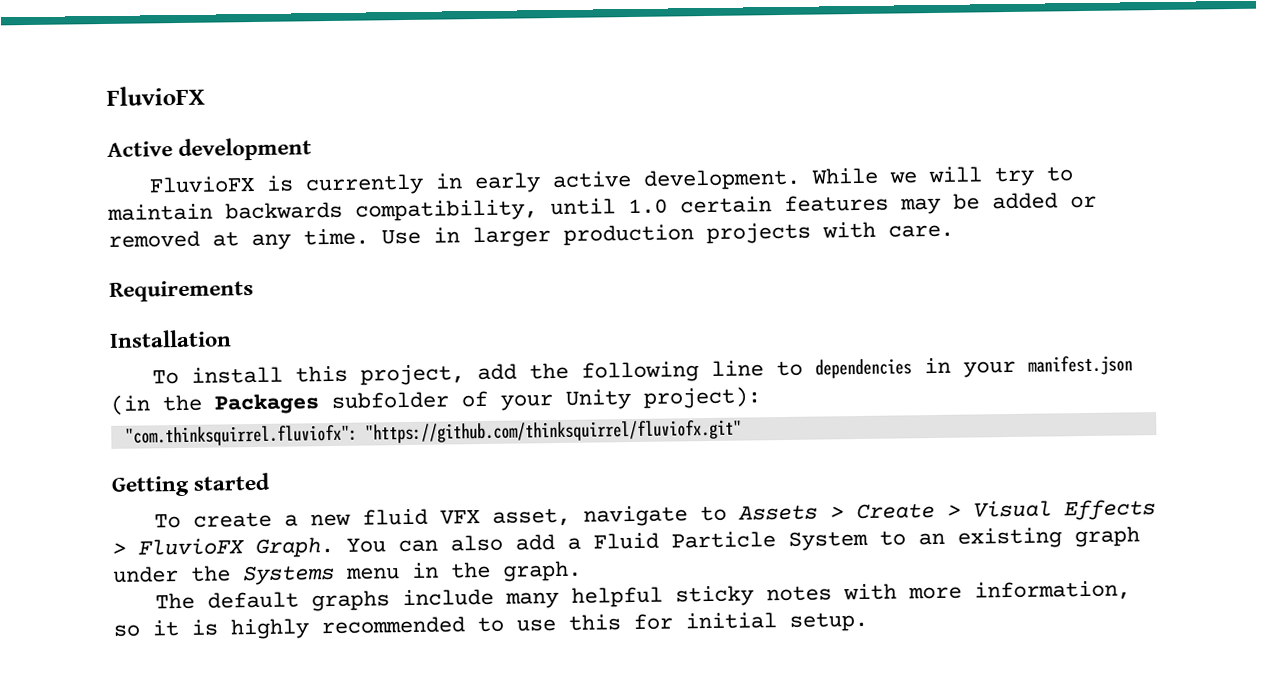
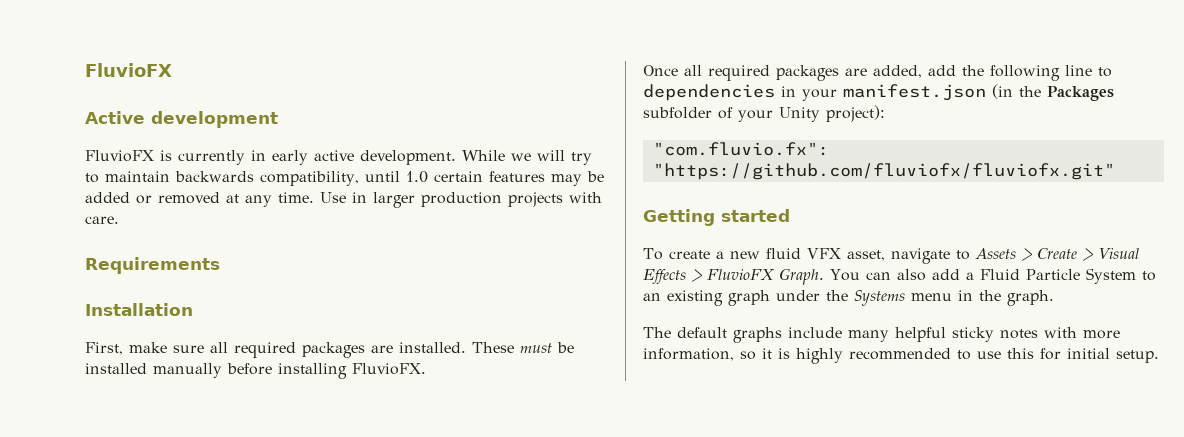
[151,364,465,386] To install this project, -> [85,342,574,358] [85,363,426,379] [643,65,922,81] First, make sure all required packages are installed. These must be installed manually before installing FluvioFX. // Once all required packages are added,
[124,419,742,447] "com.thinksquirrel.fluviofx": "https://github.com/thinksquirrel/fluviofx.git" -> [652,142,829,156] [652,163,1115,180] "com.fluvio.fx": "https://github.com/fluviofx/fluviofx.git"

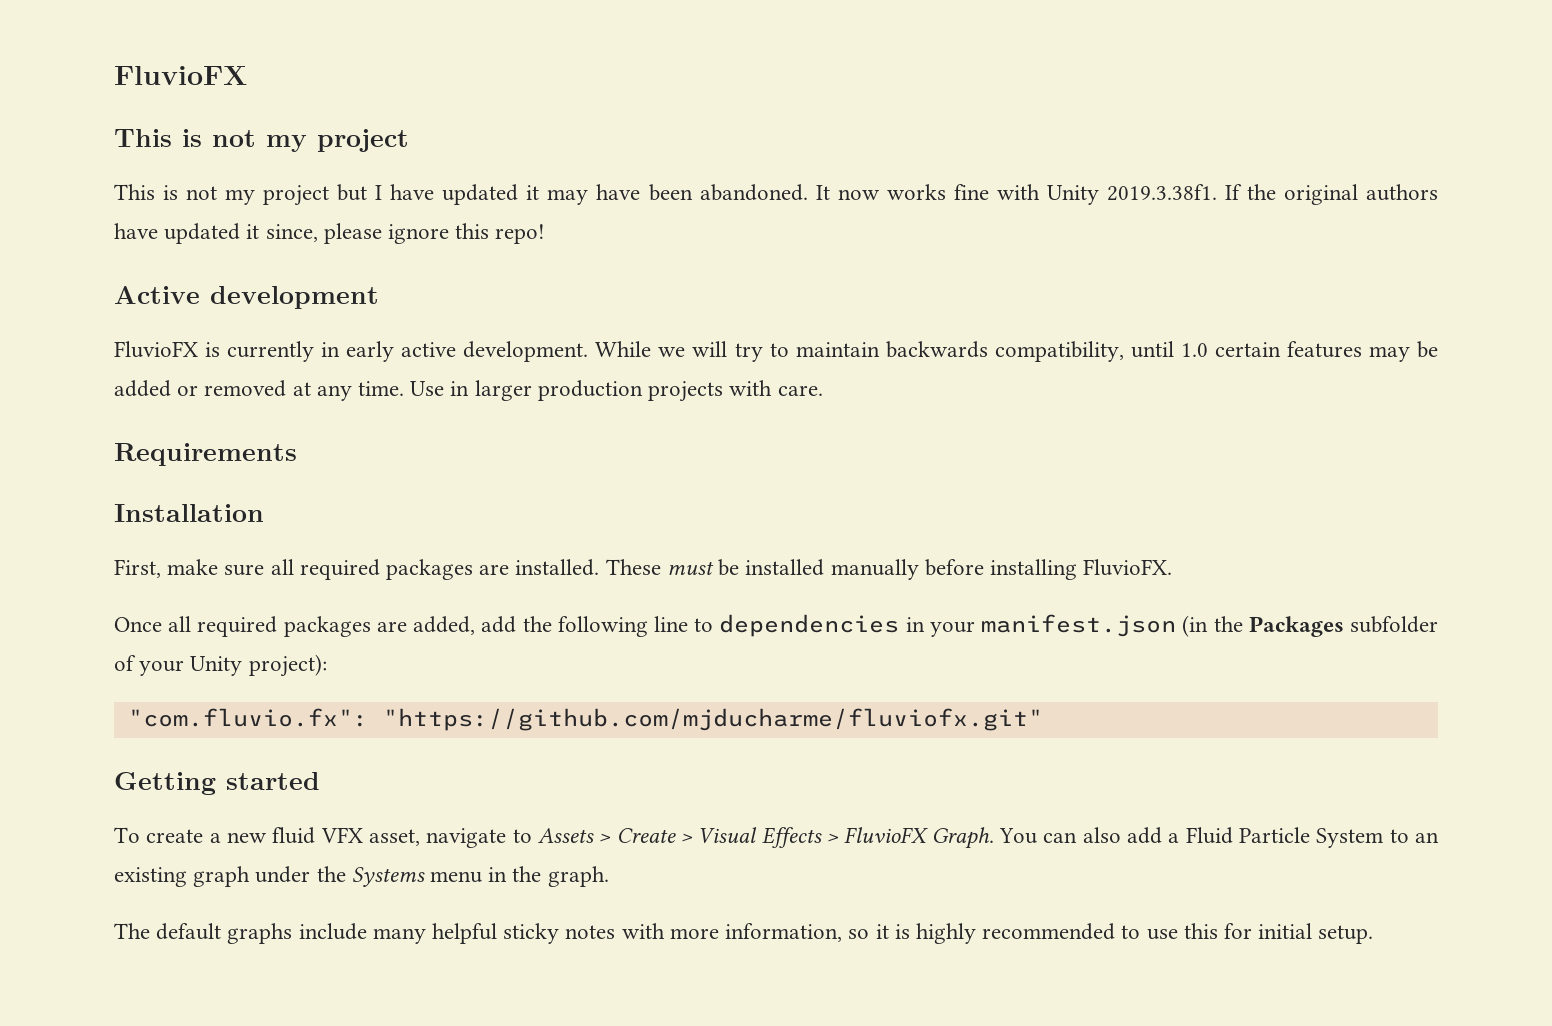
[85,63,172,77] FluvioFX -> [114,66,247,85] [114,129,409,152] [114,184,1438,206] [114,223,546,244] FluvioFX // This is not my project // This is not my project but I have updated it may have been abandoned. It now works fine with Unity 2019.3.38f1. If the original authors have updated it since, please ignore this repo!
[652,163,1115,180] "https://github.com/fluviofx/fluviofx.git" -> [382,708,1043,731] "https://github.com/mjducharme/fluviofx.git"

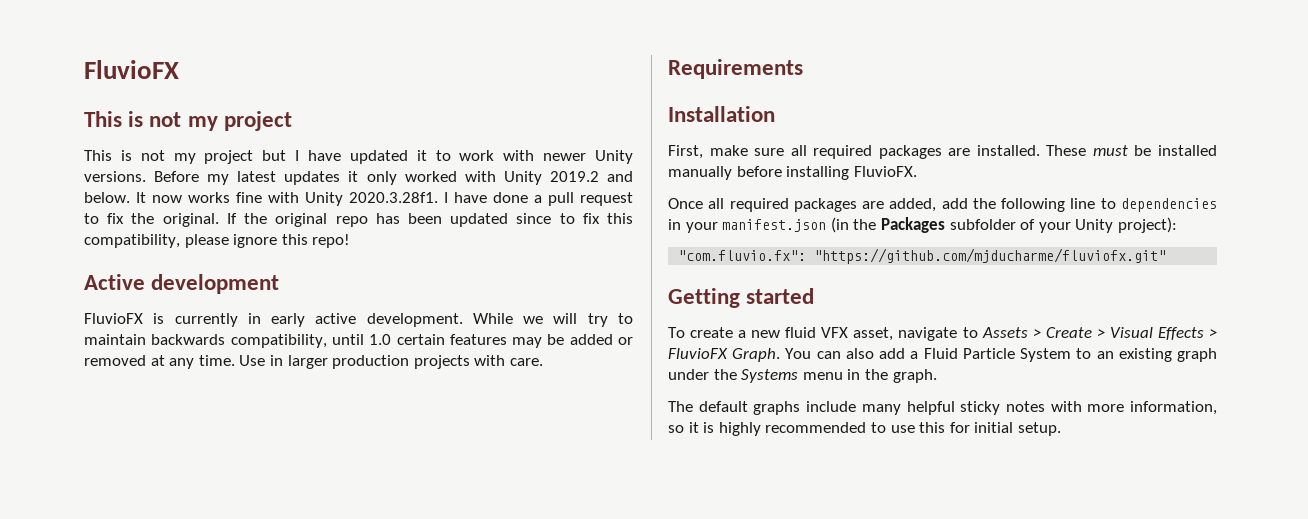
[547,184,808,205] may have been abandoned. -> [435,150,633,164] [84,171,633,185] [84,192,130,203] to work with newer Unity versions. Before my latest updates it only worked with Unity 2019.2 and below.
[1106,184,1438,205] [114,223,318,244] 2019.3.38f1. If the original authors have updated it since, -> [349,192,633,206] [84,213,633,227] [84,234,180,248] 2020.3.28f1. I have done a pull request to fix the original. If the original repo has been updated since to fix this compatibility,

